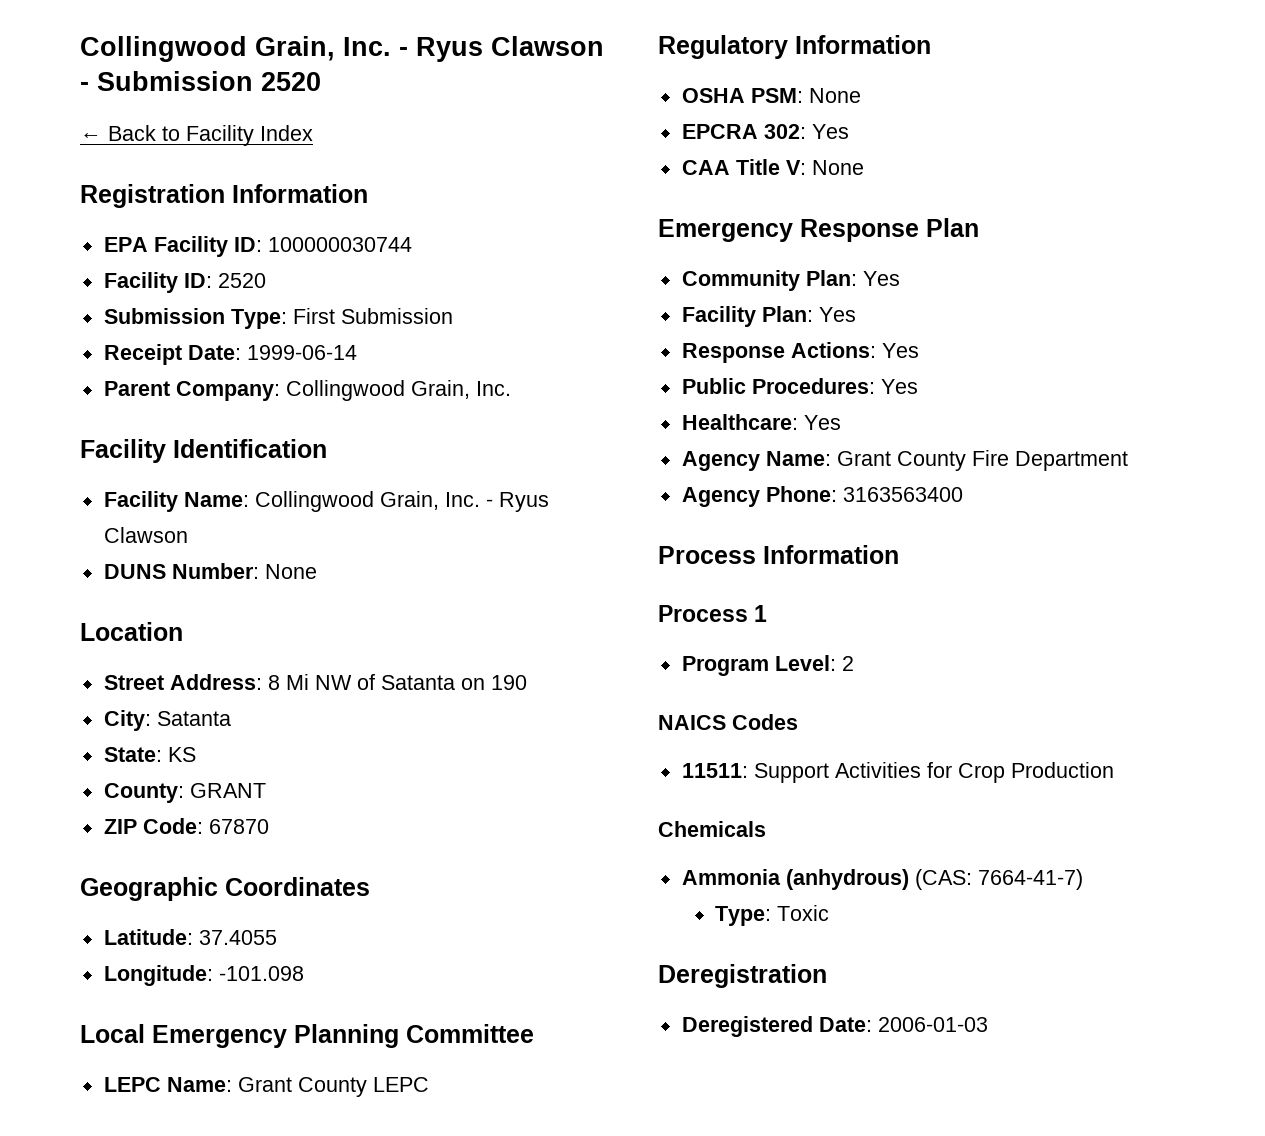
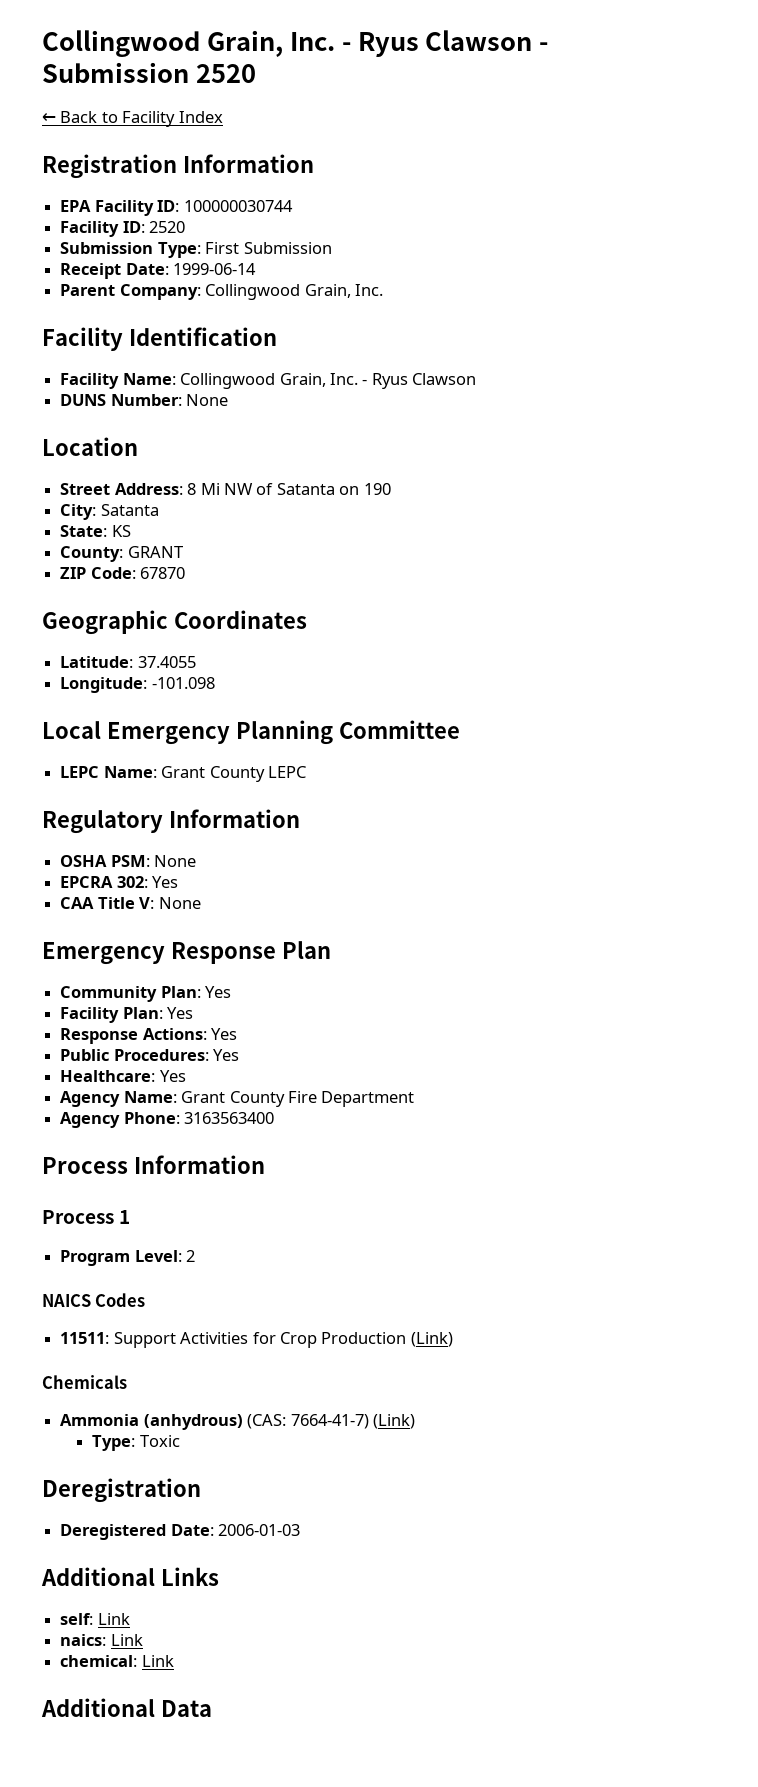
(1114, 770) none -> [410,1332,453,1347] (Link)
(1083, 879) none -> [372,1414,415,1429] (Link)
(988, 1024) none -> [41,1567,219,1586] [60,1613,130,1625] [60,1634,143,1646] [60,1655,174,1667] [41,1698,212,1717] // Additional Links // self: Link // naics: Link // chemical: Link // Additional Data

